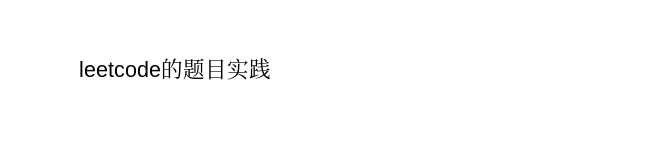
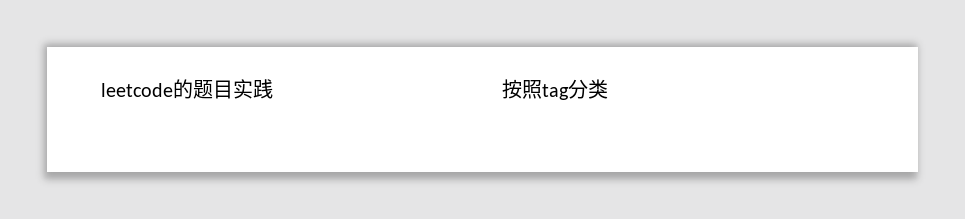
(271, 69) none -> [502,79,608,100] // 按照tag分类

